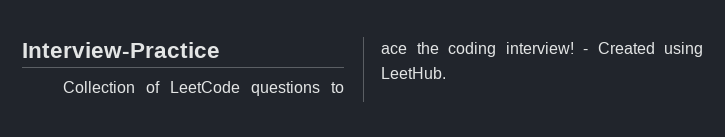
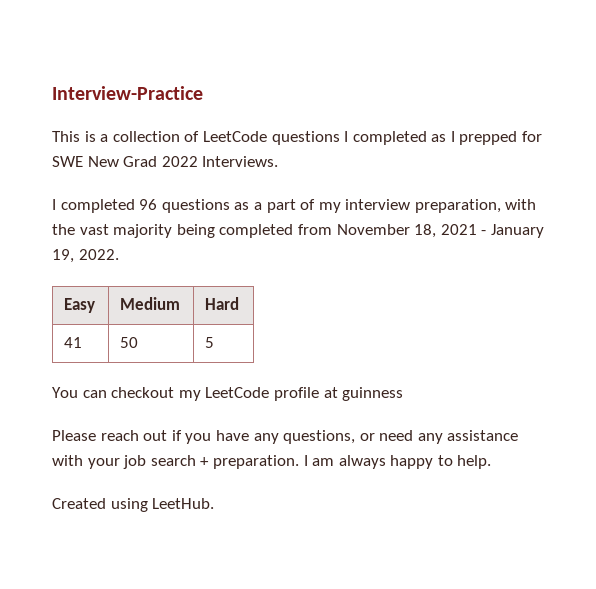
[63,81,345,96] [381,42,588,57] Collection of LeetCode questions to ace the coding interview! - -> [52,131,543,145] [52,156,279,167] [52,199,537,213] [52,224,544,238] [52,249,119,263] [64,298,96,313] [120,297,181,310] [205,297,240,310] [64,337,83,348] [120,337,139,348] [205,337,215,348] [52,387,404,401] [52,430,519,444] [52,455,492,469] This is a collection of LeetCode questions I completed as I prepped for SWE New Grad 2022 Interviews. // I completed 96 questions as a part of my interview preparation, with the vast majority being completed from November 18, 2021 - January 19, 2022. // Easy | Medium | Hard // 41 | 50 | 5 // You can checkout my LeetCode profile at guinness // Please reach out if you have any questions, or need any assistance with your job search + preparation. I am always happy to help. //

